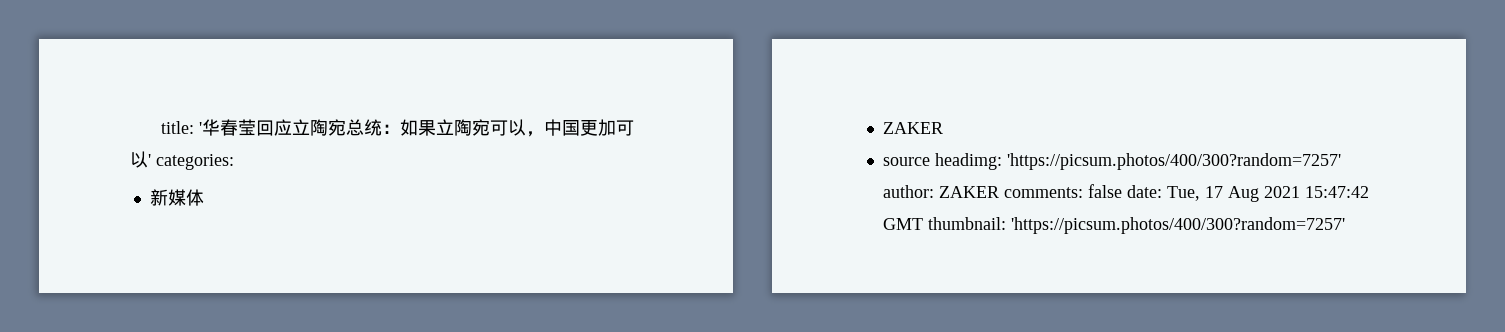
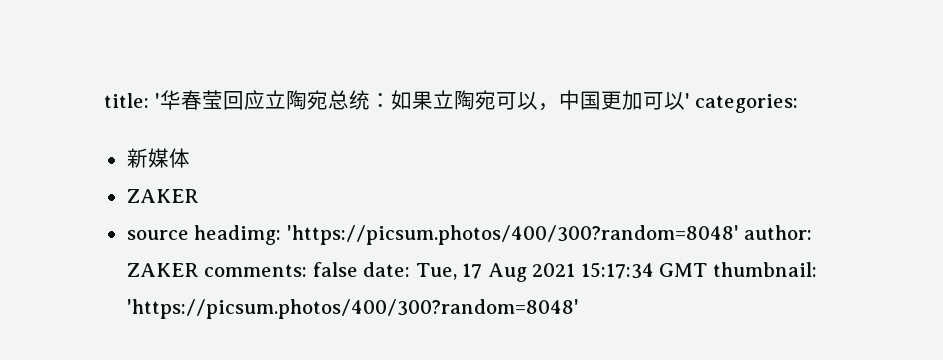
[1006,153,1341,170] 'https://picsum.photos/400/300?random=7257' -> [286,225,739,245] 'https://picsum.photos/400/300?random=8048'
[1304,186,1369,198] 15:47:42 -> [580,262,654,279] 15:17:34
[1010,217,1345,234] 'https://picsum.photos/400/300?random=7257' -> [126,299,579,319] 'https://picsum.photos/400/300?random=8048'

